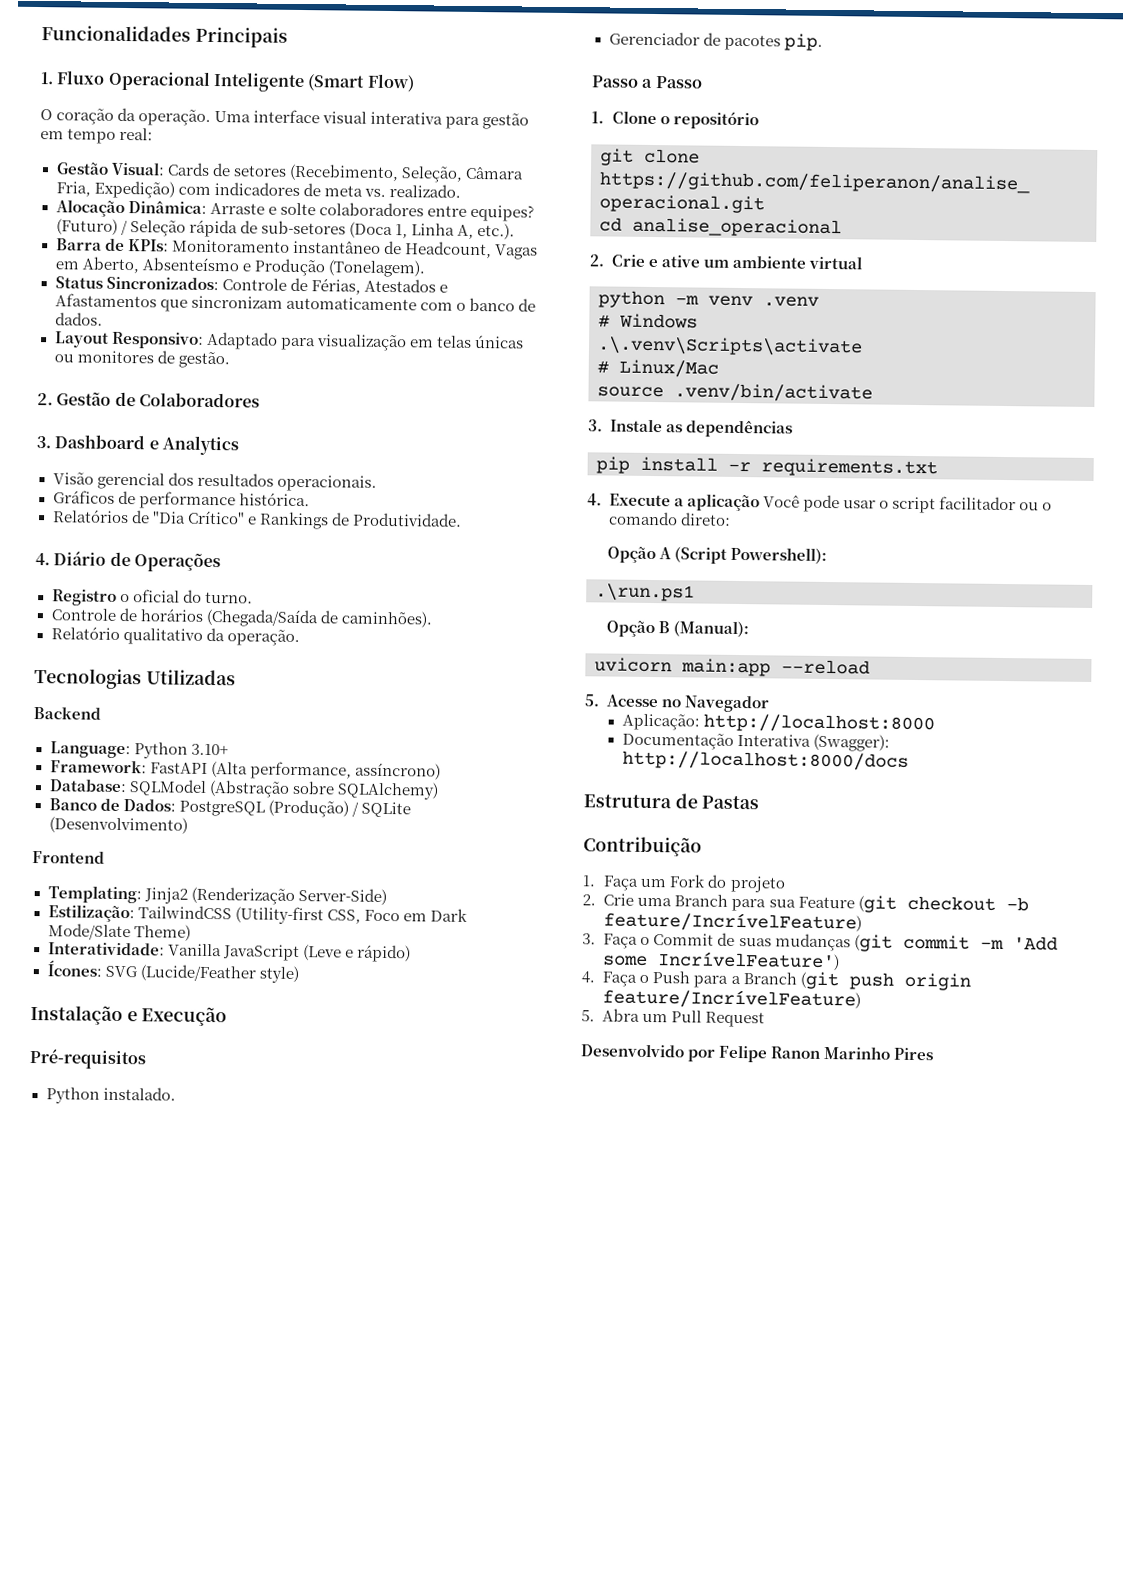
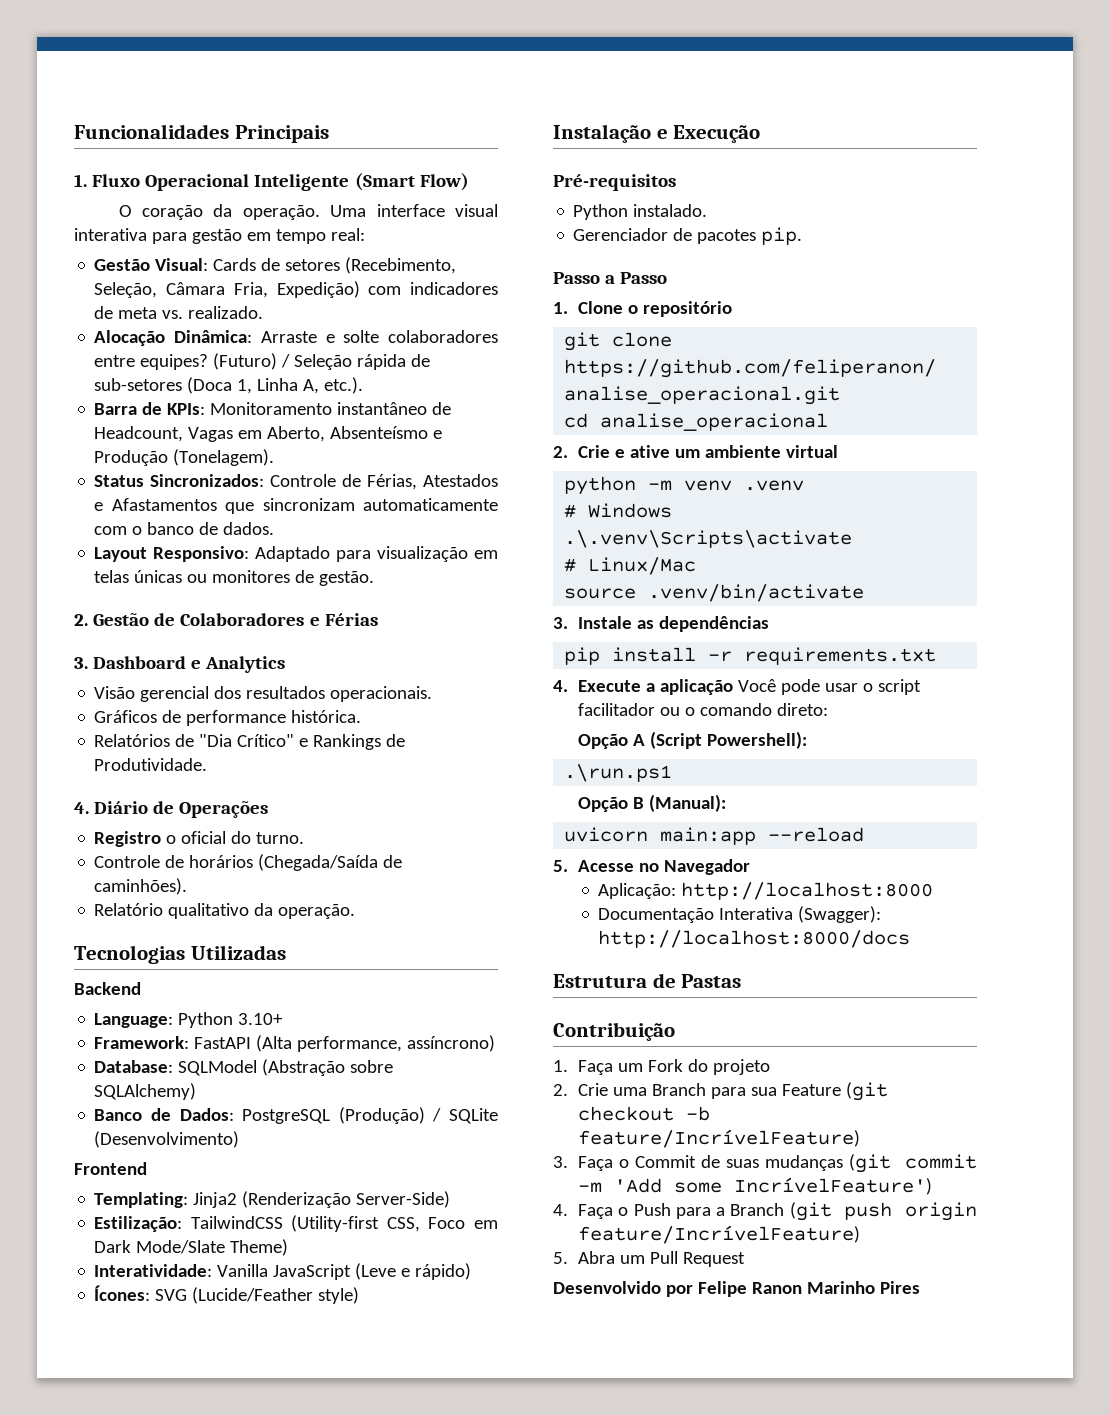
(260, 400) none -> [309,613,378,626] e Férias

